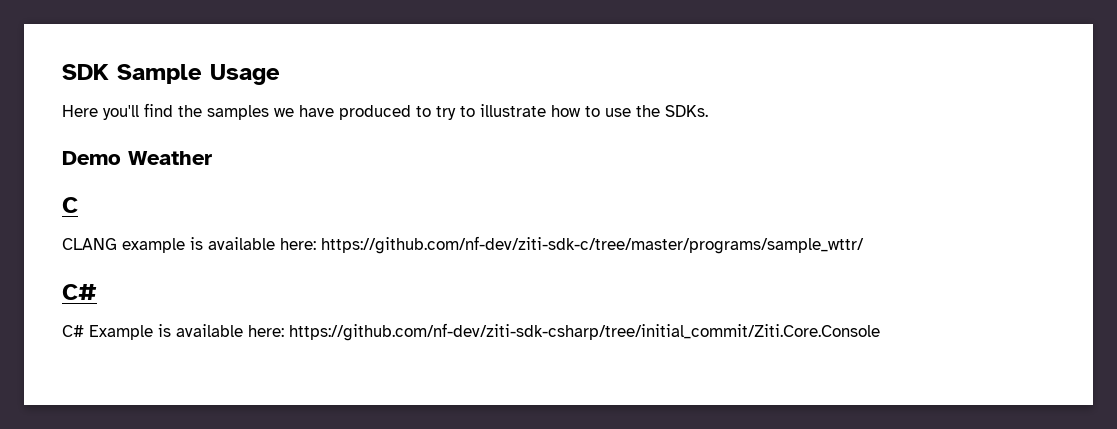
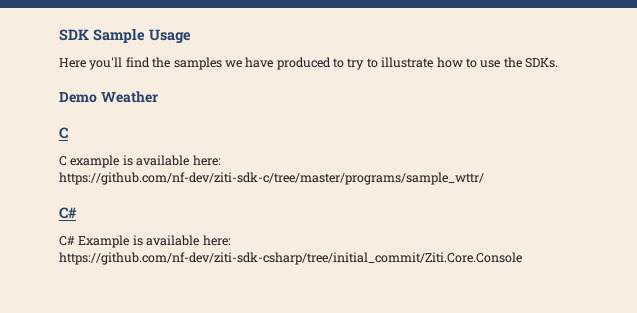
[62,238,117,250] CLANG -> [59,156,67,166] C

